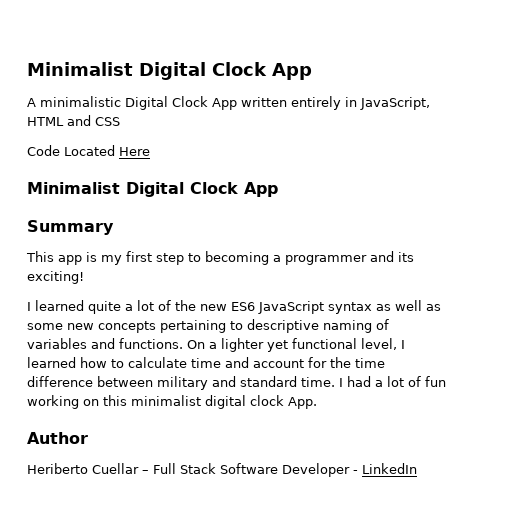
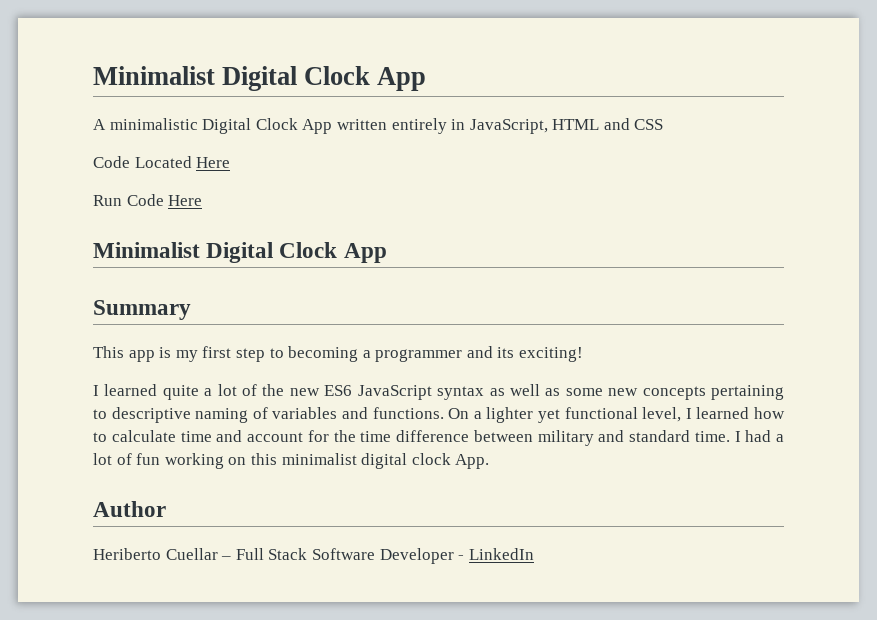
(150, 151) none -> [93,194,203,206] // Run Code Here

